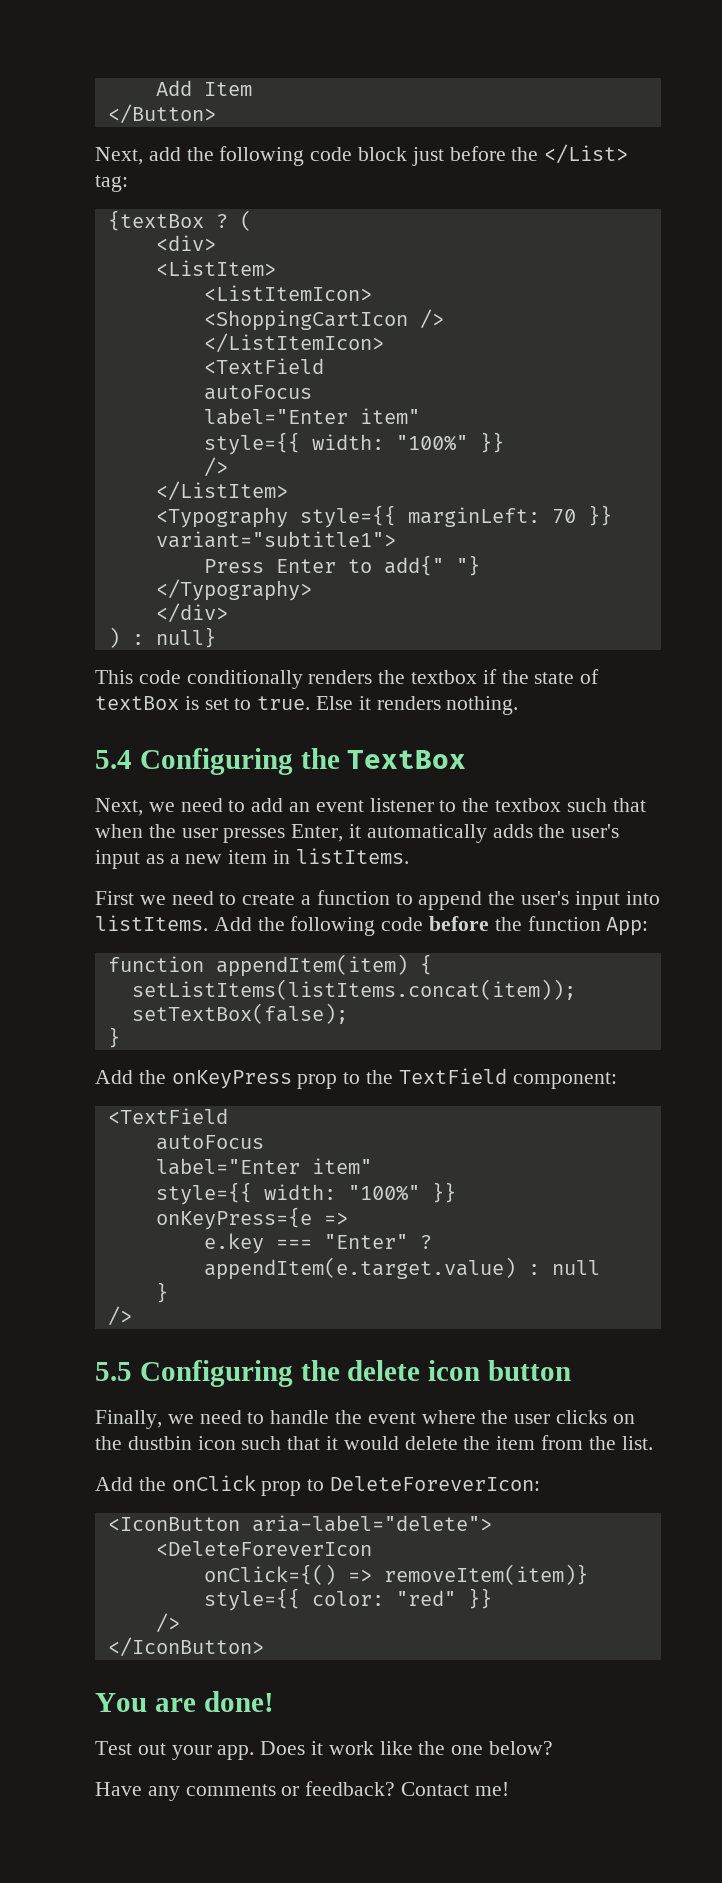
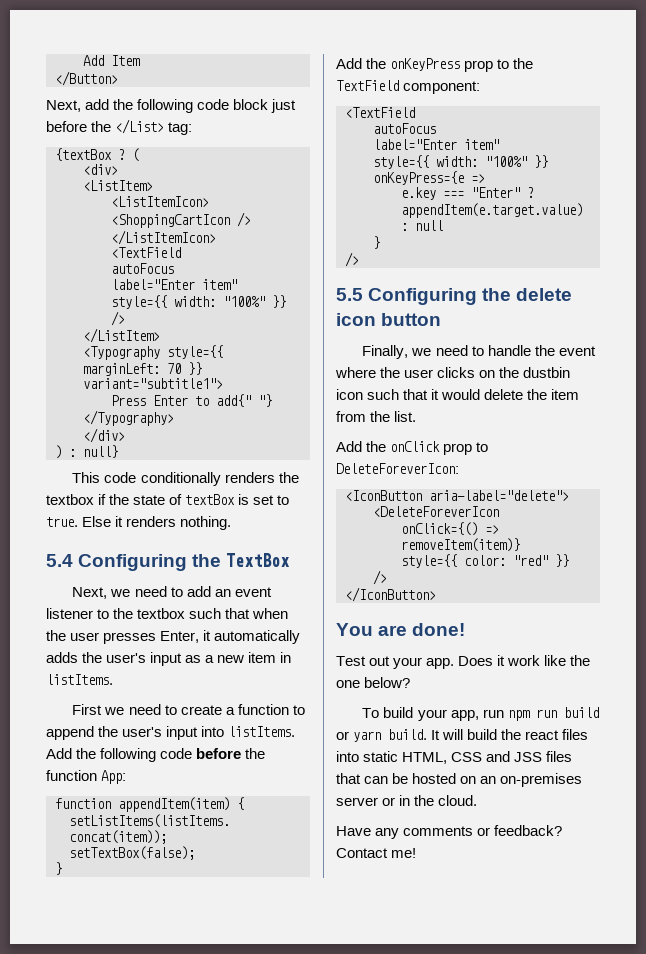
(554, 1748) none -> [362,707,599,721] [336,729,589,742] [336,751,573,764] [336,773,583,787] [336,795,478,806] // To build your app, run npm run build or yarn build. It will build the react files into static HTML, CSS and JSS files that can be hosted on an on-premises server or in the cloud.

